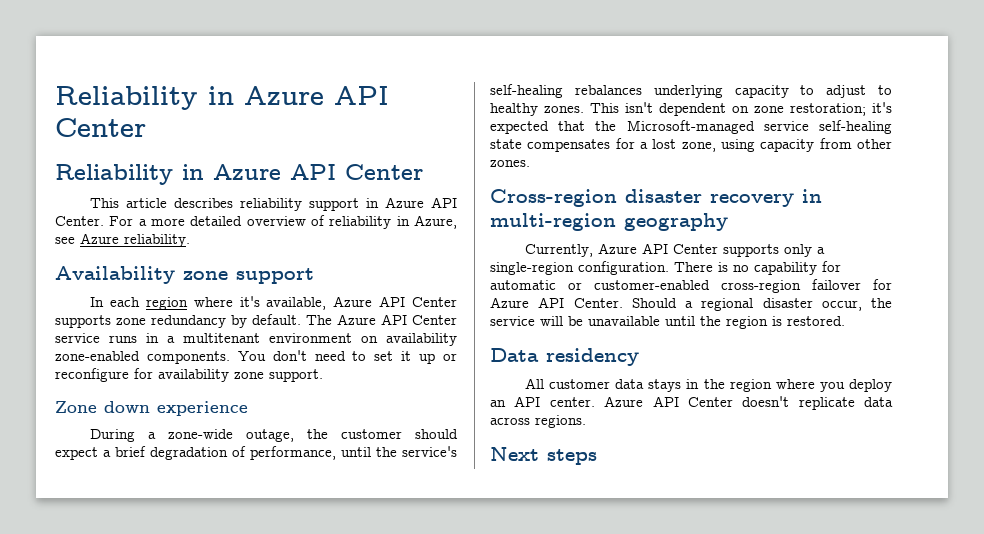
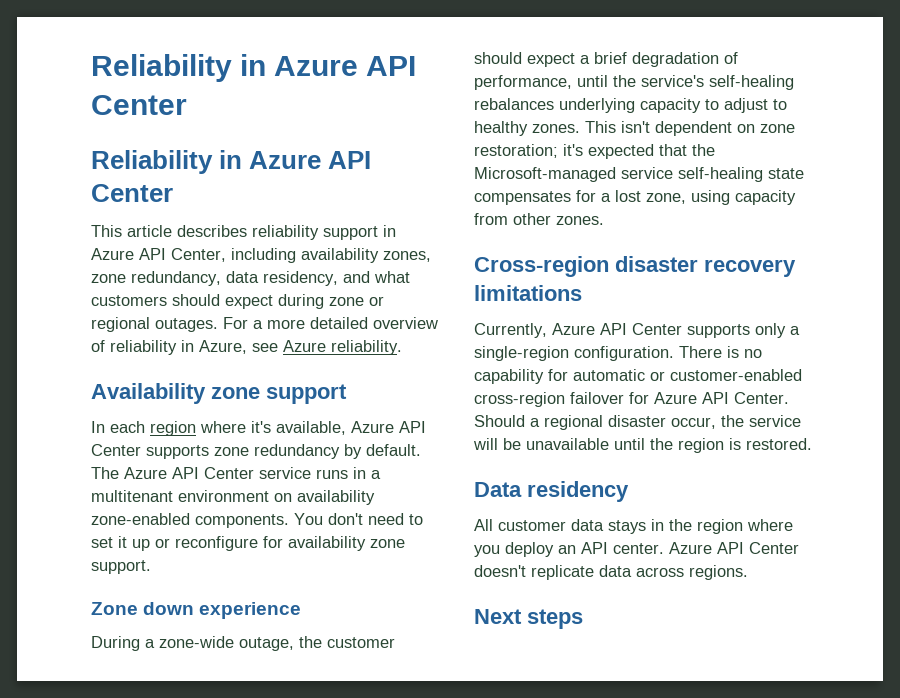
[55,216,104,226] Center. -> [171,248,431,263] [91,271,410,286] [91,294,384,309] [91,317,218,332] Center, including availability zones, zone redundancy, data residency, and what customers should expect during zone or regional outages.
[802,189,822,203] [490,213,728,231] in multi-region geography -> [474,285,582,301] limitations

